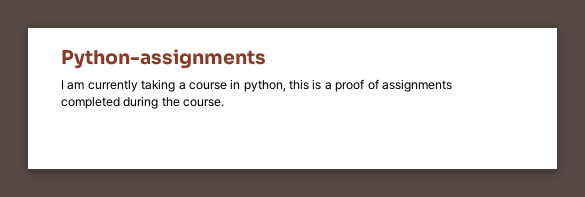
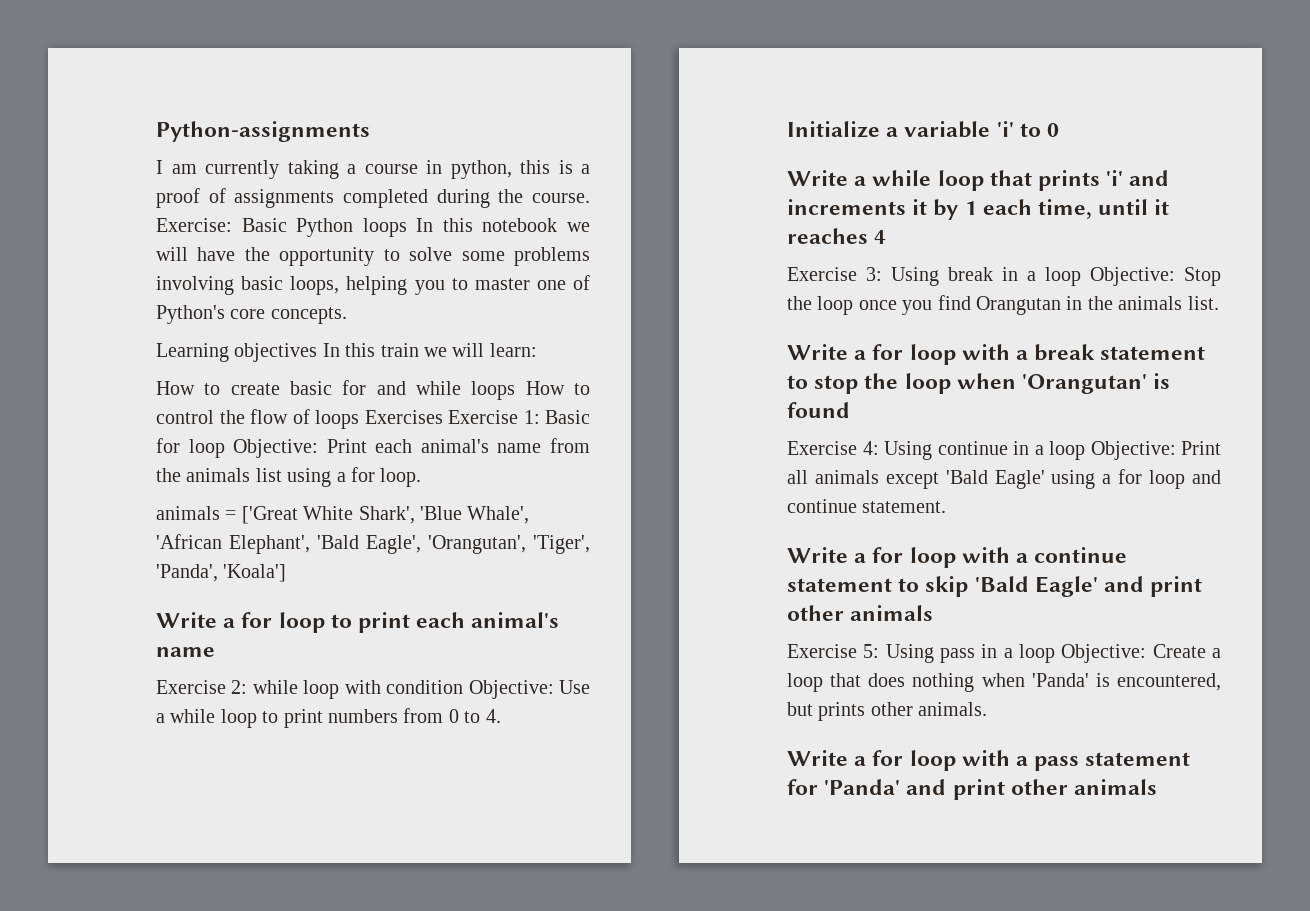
(225, 103) none -> [156,218,590,237] [156,247,590,266] [156,275,590,295] [156,305,347,324] [156,343,537,362] [156,380,590,400] [156,409,590,429] [156,438,590,458] [156,467,422,487] [156,506,530,524] [156,534,590,554] [156,564,287,582] [156,612,560,633] [156,647,215,657] [156,680,590,699] [156,708,501,728] [787,121,1060,138] [787,170,1170,191] [787,199,1170,220] [787,228,887,244] [787,267,1221,286] [787,295,1219,315] [787,344,1206,365] [787,373,1171,394] [787,402,850,418] [787,441,1221,460] [787,469,1221,489] [787,499,947,513] [787,547,1128,568] [787,576,1203,597] [787,605,934,621] [787,644,1221,663] [787,673,1221,692] [787,702,988,721] [787,750,1191,771] [787,779,1158,800] Exercise: Basic Python loops In this notebook we will have the opportunity to solve some problems involving basic loops, helping you to master one of Python's core concepts. // Learning objectives In this train we will learn: // How to create basic for and while loops How to control the flow of loops Exercises Exercise 1: Basic for loop Objective: Print each animal's name from the animals list using a for loop. // animals = ['Great White Shark', 'Blue Whale', 'African Elephant', 'Bald Eagle', 'Orangutan', 'Tiger', 'Panda', 'Koala'] // Write a for loop to print each animal's name // Exercise 2: while loop with condition Objective: Use a while loop to print numbers from 0 to 4. // Initialize a variable 'i' to 0 // Write a while loop that prints 'i' and increments it by 1 each time, until it reaches 4 // Exercise 3: Using break in a loop Objective: Stop the loop once you find Orangutan in the animals list. // Write a for loop with a break statement to stop the loop when 'Orangutan' is found // Exercise 4: Using continue in a loop Objective: Print all animals except 'Bald Eagle' using a for loop and continue statement. // Write a for loop with a continue statement to skip 'Bald Eagle' and print other animals // Exercise 5: Using pass in a loop Objective: Create a loop that does nothing when 'Panda' is encountered, but prints other animals. // Write a for loop with a pass statement for 'Panda' and print other animals

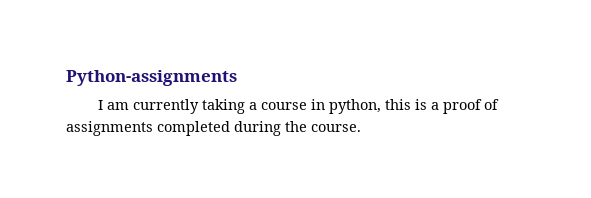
[156,218,590,237] [156,247,590,266] [156,275,590,295] [156,305,347,324] [156,343,537,362] [156,380,590,400] [156,409,590,429] [156,438,590,458] [156,467,422,487] [156,506,530,524] [156,534,590,554] [156,564,287,582] [156,612,560,633] [156,647,215,657] [156,680,590,699] [156,708,501,728] [787,121,1060,138] [787,170,1170,191] [787,199,1170,220] [787,228,887,244] [787,267,1221,286] [787,295,1219,315] [787,344,1206,365] [787,373,1171,394] [787,402,850,418] [787,441,1221,460] [787,469,1221,489] [787,499,947,513] [787,547,1128,568] [787,576,1203,597] [787,605,934,621] [787,644,1221,663] [787,673,1221,692] [787,702,988,721] [787,750,1191,771] [787,779,1158,800] Exercise: Basic Python loops In this notebook we will have the opportunity to solve some problems involving basic loops, helping you to master one of Python's core concepts. // Learning objectives In this train we will learn: // How to create basic for and while loops How to control the flow of loops Exercises Exercise 1: Basic for loop Objective: Print each animal's name from the animals list using a for loop. // animals = ['Great White Shark', 'Blue Whale', 'African Elephant', 'Bald Eagle', 'Orangutan', 'Tiger', 'Panda', 'Koala'] // Write a for loop to print each animal's name // Exercise 2: while loop with condition Objective: Use a while loop to print numbers from 0 to 4. // Initialize a variable 'i' to 0 // Write a while loop that prints 'i' and increments it by 1 each time, until it reaches 4 // Exercise 3: Using break in a loop Objective: Stop the loop once you find Orangutan in the animals list. // Write a for loop with a break statement to stop the loop when 'Orangutan' is found // Exercise 4: Using continue in a loop Objective: Print all animals except 'Bald Eagle' using a for loop and continue statement. // Write a for loop with a continue statement to skip 'Bald Eagle' and print other animals // Exercise 5: Using pass in a loop Objective: Create a loop that does nothing when 'Panda' is encountered, but prints other animals. // Write a for loop with a pass statement for 'Panda' and print other animals -> (361, 128) none

